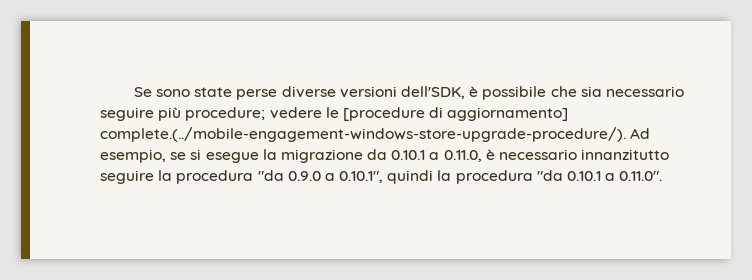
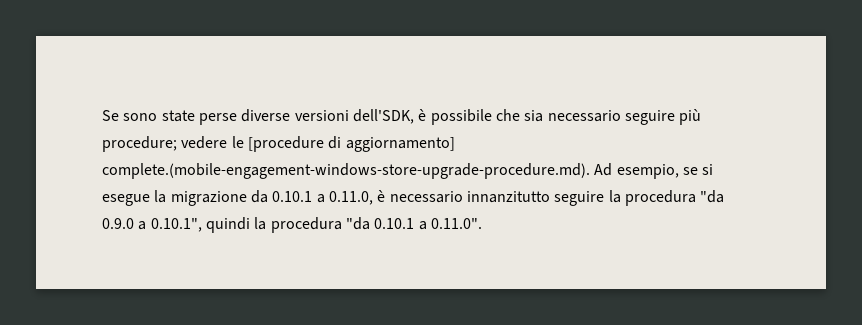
[100,127,626,142] complete.(../mobile-engagement-windows-store-upgrade-procedure/). -> [102,163,590,179] complete.(mobile-engagement-windows-store-upgrade-procedure.md).

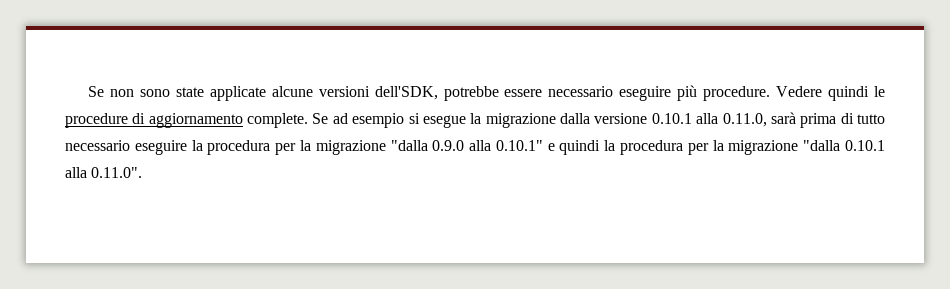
[102,110,119,121] Se -> [88,86,135,97] Se non
[198,109,702,125] [102,136,455,152] [102,163,714,179] [102,190,725,206] [102,217,427,233] perse diverse versioni dell'SDK, è possibile che sia necessario seguire più procedure; vedere le [procedure di aggiornamento] complete.(mobile-engagement-windows-store-upgrade-procedure.md). Ad esempio, se si esegue la migrazione da 0.10.1 a 0.11.0, è necessario innanzitutto seguire la procedura "da 0.9.0 a 0.10.1", quindi la procedura "da 0.10.1 a -> [209,85,885,101] [65,112,885,128] [65,140,885,155] [65,167,87,178] applicate alcune versioni dell'SDK, potrebbe essere necessario eseguire più procedure. Vedere quindi le procedure di aggiornamento complete. Se ad esempio si esegue la migrazione dalla versione 0.10.1 alla 0.11.0, sarà prima di tutto necessario eseguire la procedura per la migrazione "dalla 0.9.0 alla 0.10.1" e quindi la procedura per la migrazione "dalla 0.10.1 alla

